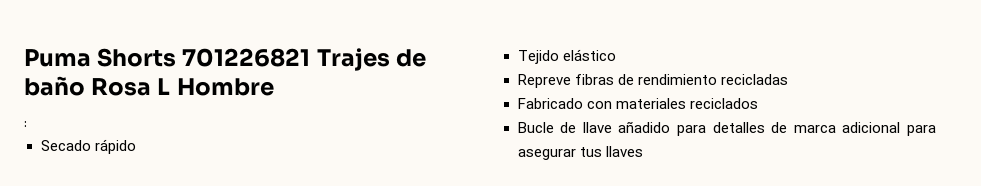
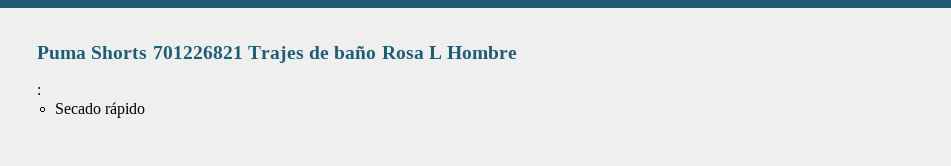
[517,49,616,64] [517,74,788,88] [517,98,758,109] [517,121,936,136] [517,146,643,160] // Tejido elástico // Repreve fibras de rendimiento recicladas // Fabricado con materiales reciclados // Bucle de llave añadido para detalles de marca adicional para asegurar tus llaves -> (145, 110) none

